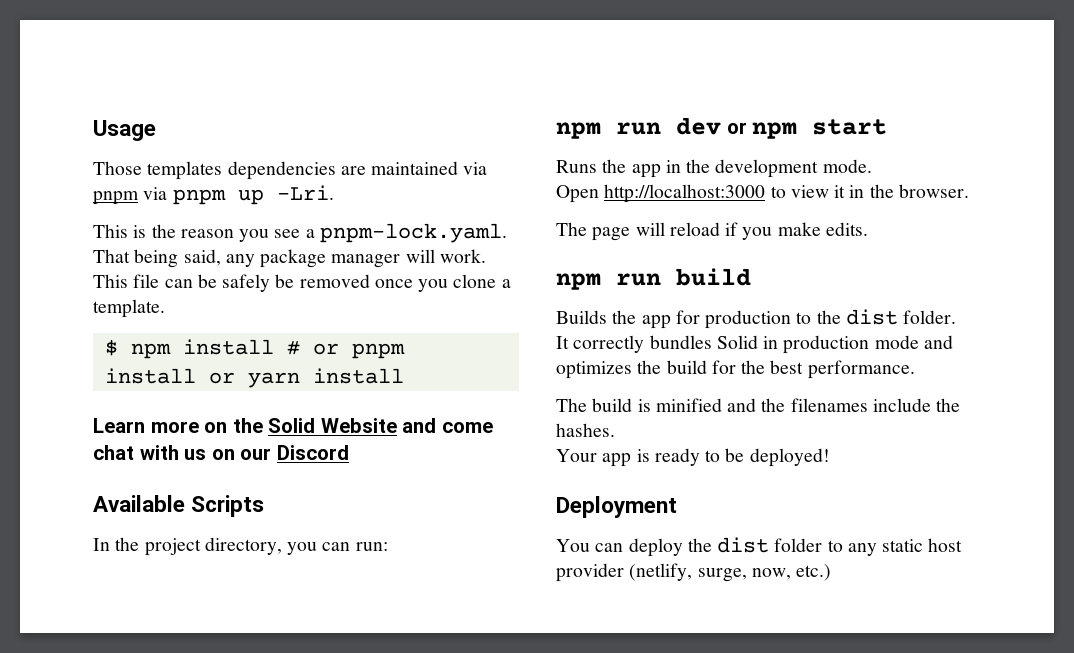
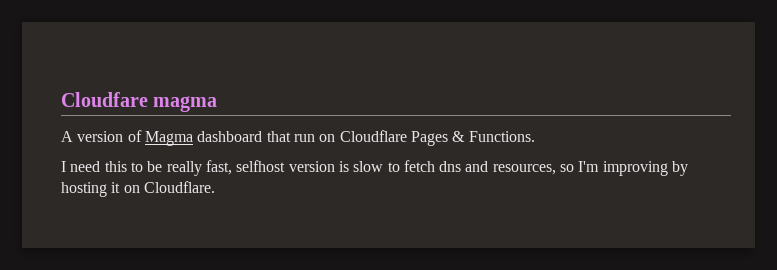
[93,120,156,141] [93,161,488,180] [93,185,334,205] [93,223,507,243] [93,249,486,268] [93,274,511,292] [93,299,165,318] [104,339,405,359] [104,368,404,388] [93,418,493,433] [93,445,349,460] [93,495,265,517] [93,537,388,556] [556,117,888,139] [556,159,872,178] [556,184,969,203] [556,222,868,241] [556,268,751,290] [556,309,957,329] [556,335,953,354] [556,360,915,379] [556,398,961,412] [556,423,615,437] [556,448,830,467] [556,496,677,518] [556,537,963,557] [556,563,832,582] Usage // Those templates dependencies are maintained via pnpm via pnpm up -Lri. // This is the reason you see a pnpm-lock.yaml. That being said, any package manager will work. This file can be safely be removed once you clone a template. // $ npm install # or pnpm install or yarn install // Learn more on the Solid Website and come chat with us on our Discord // Available Scripts // In the project directory, you can run: // npm run dev or npm start // Runs the app in the development mode. // Open http://localhost:3000 to view it in the browser. // The page will reload if you make edits. // npm run build // Builds the app for production to the dist folder. // It correctly bundles Solid in production mode and optimizes the build for the best performance. // The build is minified and the filenames include the hashes. // Your app is ready to be deployed! // Deployment // You can deploy the dist folder to any static host provider (netlify, surge, now, etc.) -> [61,92,218,112] [61,130,535,146] [61,160,689,176] [61,181,215,197] Cloudfare magma // A version of Magma dashboard that run on Cloudflare Pages & Functions. // I need this to be really fast, selfhost version is slow to fetch dns and resources, so I'm improving by hosting it on Cloudflare.

